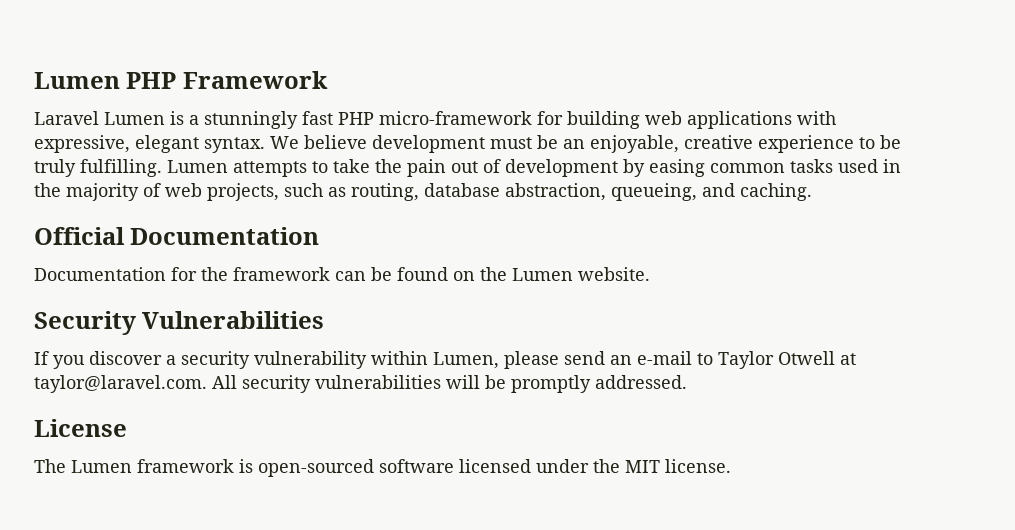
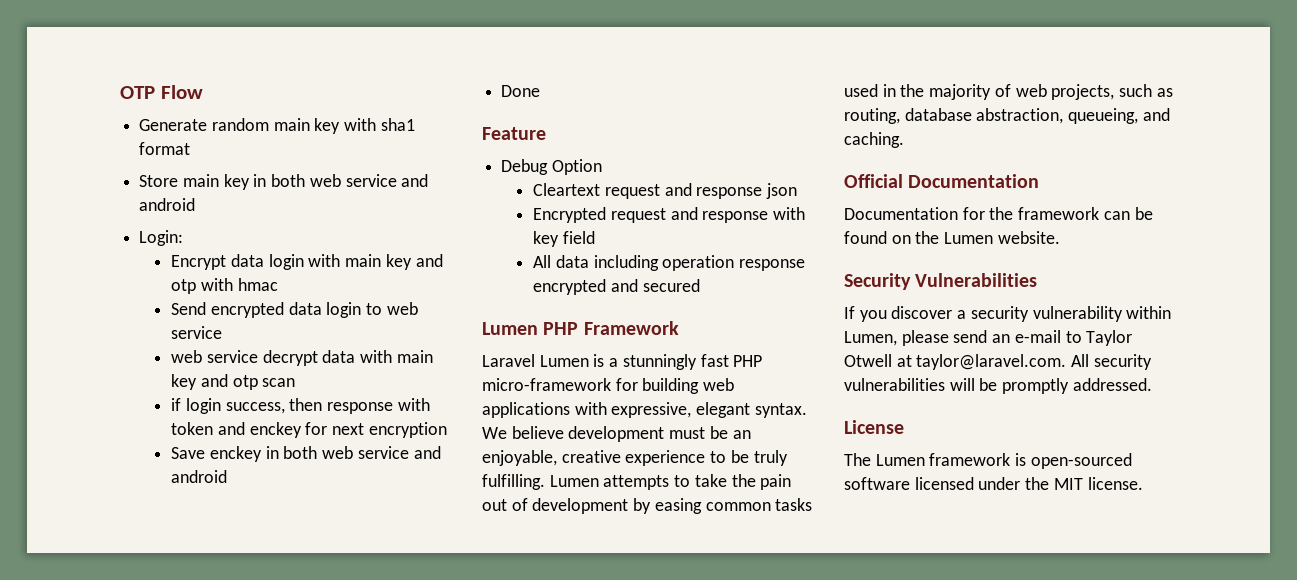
(34, 80) none -> [120,85,203,99] [139,118,415,134] [139,142,191,155] [139,174,429,190] [139,198,196,211] [139,230,184,246] [171,254,443,270] [171,278,278,294] [171,302,418,318] [171,326,223,339] [171,350,433,366] [171,374,296,390] [171,398,430,414] [171,422,447,438] [171,446,441,462] [171,470,228,483] [501,85,541,97] [482,127,546,140] [501,159,602,175] [533,183,798,199] [533,207,806,223] [533,231,595,247] [533,255,806,271] [533,279,700,295] OTP Flow // Generate random main key with sha1 format // Store main key in both web service and android // Login: // Encrypt data login with main key and otp with hmac // Send encrypted data login to web service // web service decrypt data with main key and otp scan // if login success, then response with token and enckey for next encryption // Save enckey in both web service and android // Done // Feature // Debug Option // Cleartext request and response json // Encrypted request and response with key field // All data including operation response encrypted and secured //

